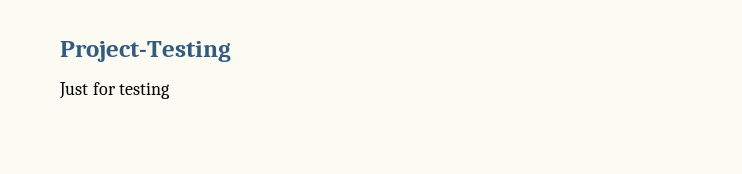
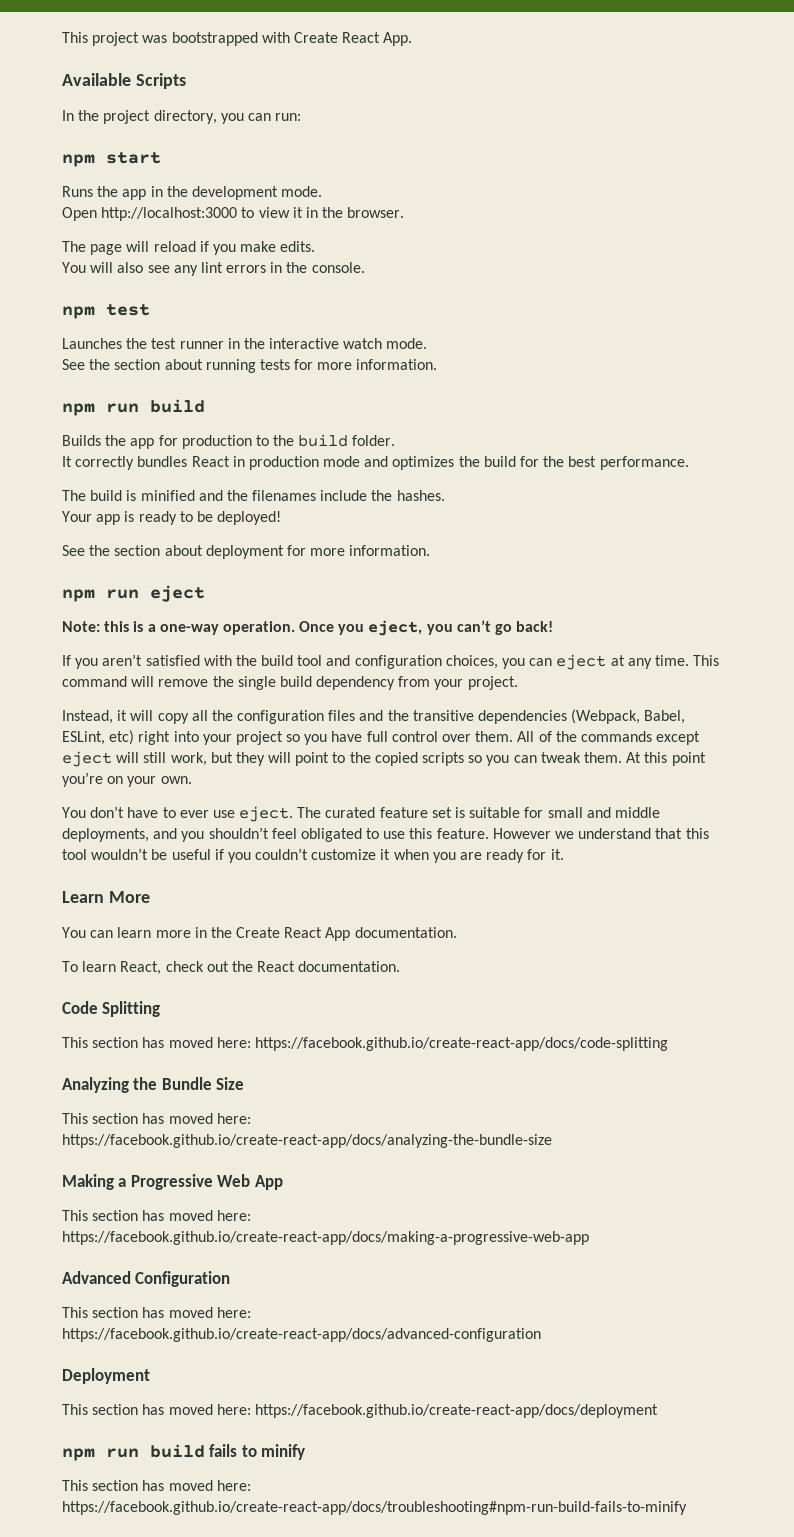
[60,41,231,62] [59,82,171,99] Project-Testing // Just for testing -> [62,32,413,46] [62,73,186,89] [62,110,302,124] [62,152,161,167] [62,186,323,200] [62,207,405,221] [62,241,316,255] [62,262,365,276] [62,304,150,319] [62,338,428,349] [62,359,438,373] [62,399,205,416] [62,434,396,449] [62,456,689,470] [62,490,445,501] [62,511,282,525] [62,545,431,559] [62,585,205,602] [62,620,554,636] [62,654,720,670] [62,676,518,690] [62,709,686,724] [62,730,701,745] [62,751,706,767] [62,772,192,787] [62,806,660,822] [62,827,709,842] [62,848,564,863] [62,891,150,903] [62,927,457,941] [62,961,401,975] [62,1001,161,1017] [62,1037,668,1051] [62,1077,245,1093] [62,1113,251,1124] [62,1134,552,1148] [62,1174,283,1190] [62,1210,251,1221] [62,1231,589,1245] [62,1271,231,1287] [62,1307,251,1318] [62,1328,541,1342] [62,1368,150,1384] [62,1404,658,1418] [62,1444,306,1461] [62,1480,251,1491] [62,1501,687,1515] This project was bootstrapped with Create React App. // Available Scripts // In the project directory, you can run: // npm start // Runs the app in the development mode. // Open http://localhost:3000 to view it in the browser. // The page will reload if you make edits. // You will also see any lint errors in the console. // npm test // Launches the test runner in the interactive watch mode. // See the section about running tests for more information. // npm run build // Builds the app for production to the build folder. // It correctly bundles React in production mode and optimizes the build for the best performance. // The build is minified and the filenames include the hashes. // Your app is ready to be deployed! // See the section about deployment for more information. // npm run eject // Note: this is a one-way operation. Once you eject, you can’t go back! // If you aren’t satisfied with the build tool and configuration choices, you can eject at any time. This command will remove the single build dependency from your project. // Instead, it will copy all the configuration files and the transitive dependencies (Webpack, Babel, ESLint, etc) right into your project so you have full control over them. All of the commands except eject will still work, but they will point to the copied scripts so you can tweak them. At this point you’re on your own. // You don’t have to ever use eject. The curated feature set is suitable for small and middle deployments, and you shouldn’t feel obligated to use this feature. However we understand that this tool wouldn’t be useful if you couldn’t customize it when you are ready for it. // Learn More // You can learn more in the Create React App documentation. // To learn React, check out the React documentation. // Code Splitting // This section has moved here: https://facebook.github.io/create-react-app/docs/code-splitting // Analyzing the Bundle Size // This section has moved here: https://facebook.github.io/create-react-app/docs/analyzing-the-bundle-size // Making a Progressive Web App // This section has moved here: https://facebook.github.io/create-react-app/docs/making-a-progressive-web-app // Advanced Configuration // This section has moved here: https://facebook.github.io/create-react-app/docs/advanced-configuration // Deployment // This section has moved here: https://facebook.github.io/create-react-app/docs/deployment // npm run build fails to minify // This section has moved here: https://facebook.github.io/create-react-app/docs/troubleshooting#npm-run-build-fails-to-minify

